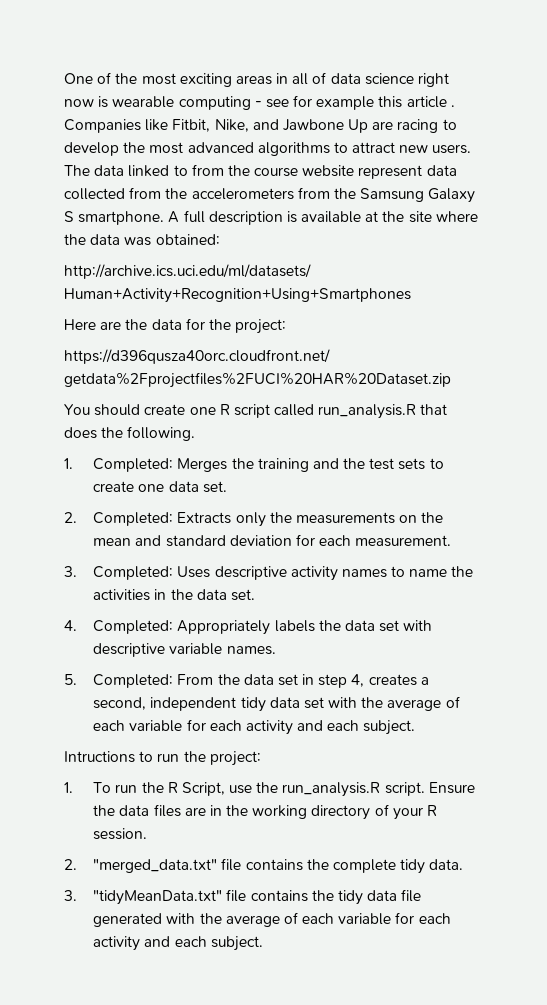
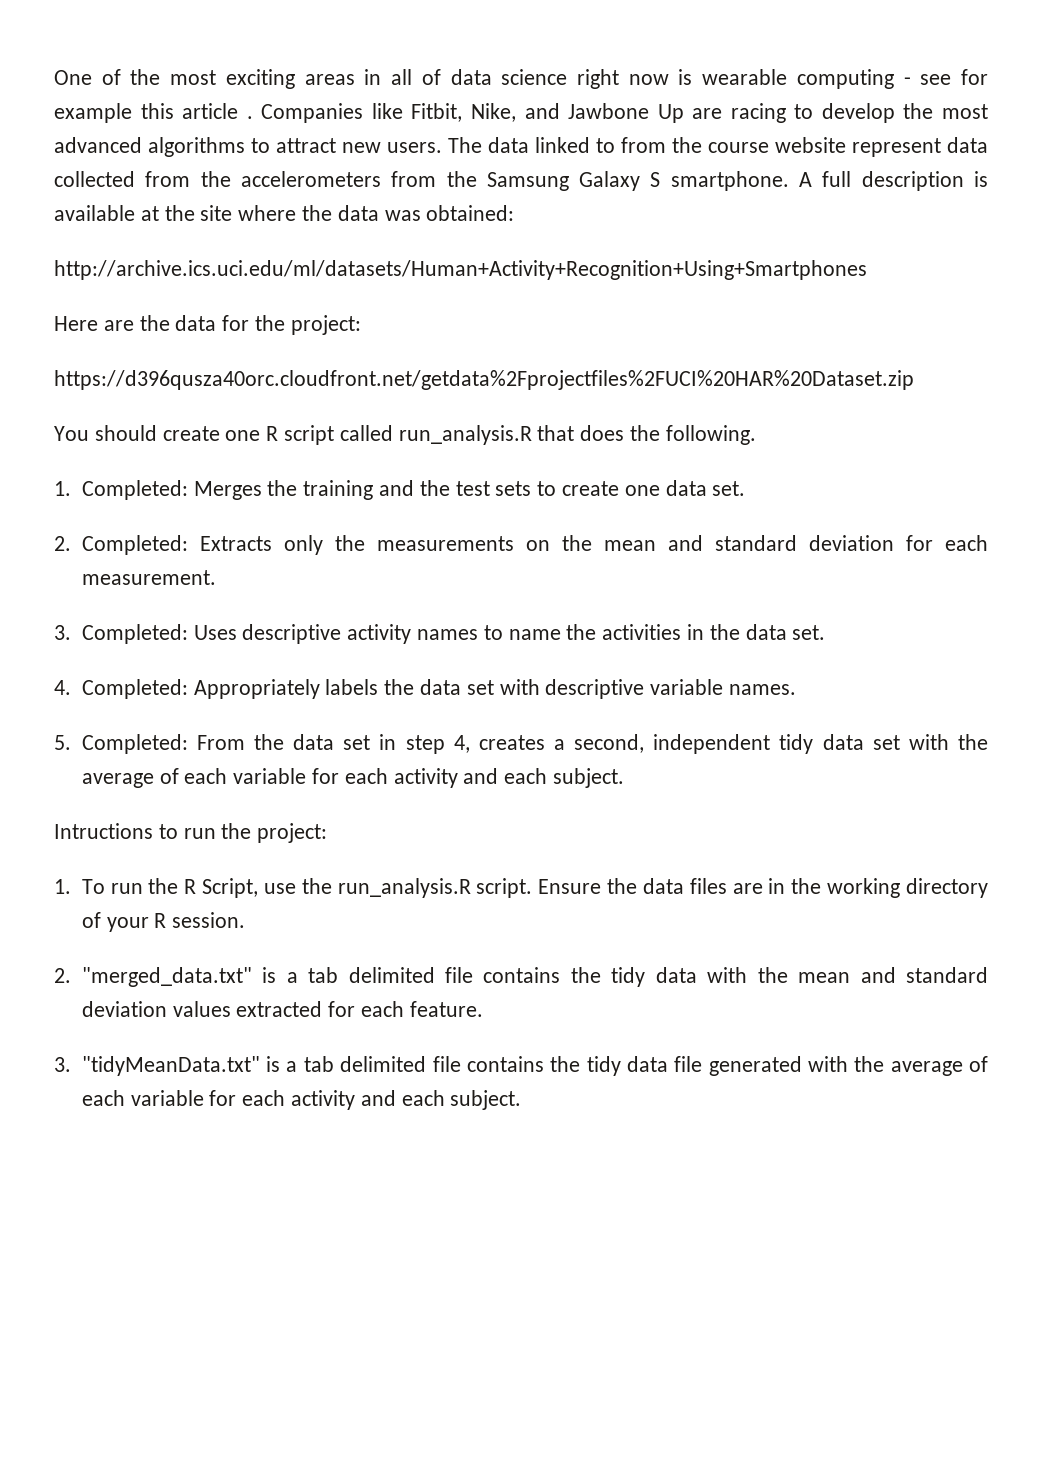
[221,858,464,874] [64,890,223,905] file contains the complete tidy data. // 3. "tidyMeanData.txt" -> [262,967,988,987] [81,1001,483,1017] [54,1056,427,1076] is a tab delimited file contains the tidy data with the mean and standard deviation values extracted for each feature. // 3. "tidyMeanData.txt" is a tab delimited

